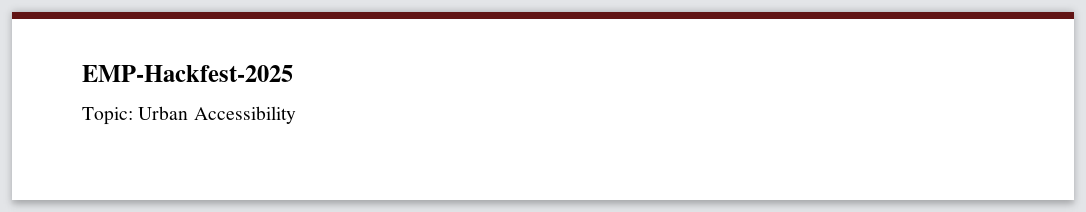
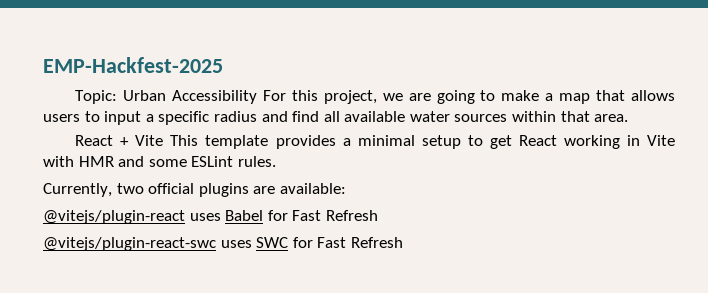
(296, 115) none -> [262,90,676,104] [43,111,629,125] [75,135,675,149] [43,156,276,167] [43,183,346,197] [43,210,378,224] [43,237,403,251] For this project, we are going to make a map that allows users to input a specific radius and find all available water sources within that area. // React + Vite This template provides a minimal setup to get React working in Vite with HMR and some ESLint rules. // Currently, two official plugins are available: // @vitejs/plugin-react uses Babel for Fast Refresh // @vitejs/plugin-react-swc uses SWC for Fast Refresh

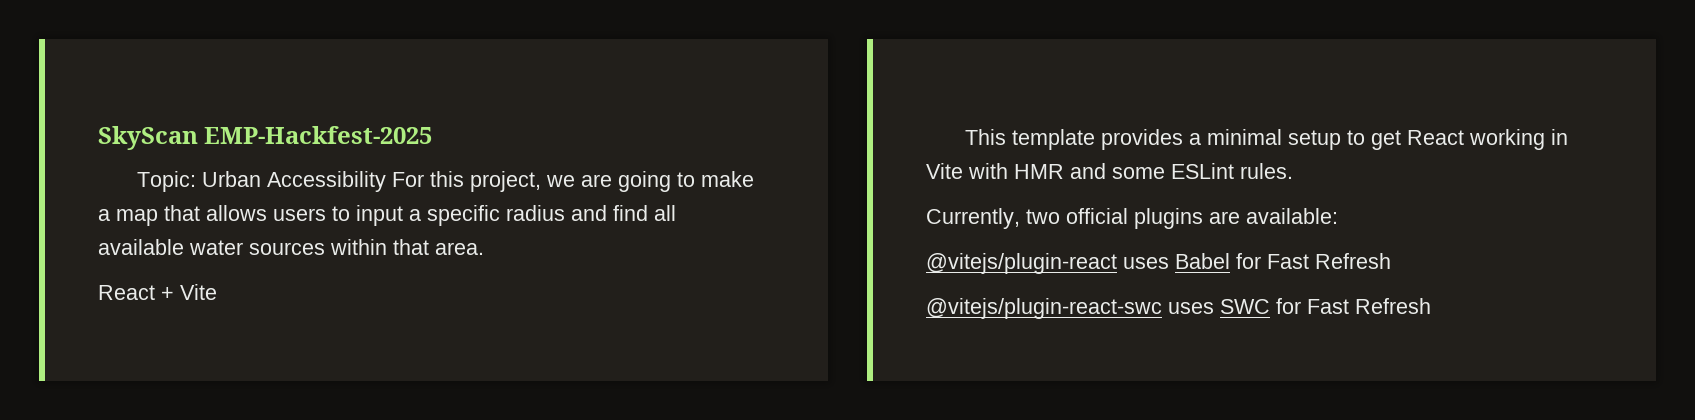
(43, 65) none -> [98,126,198,150] SkyScan
(164, 140) none -> (217, 292) //

